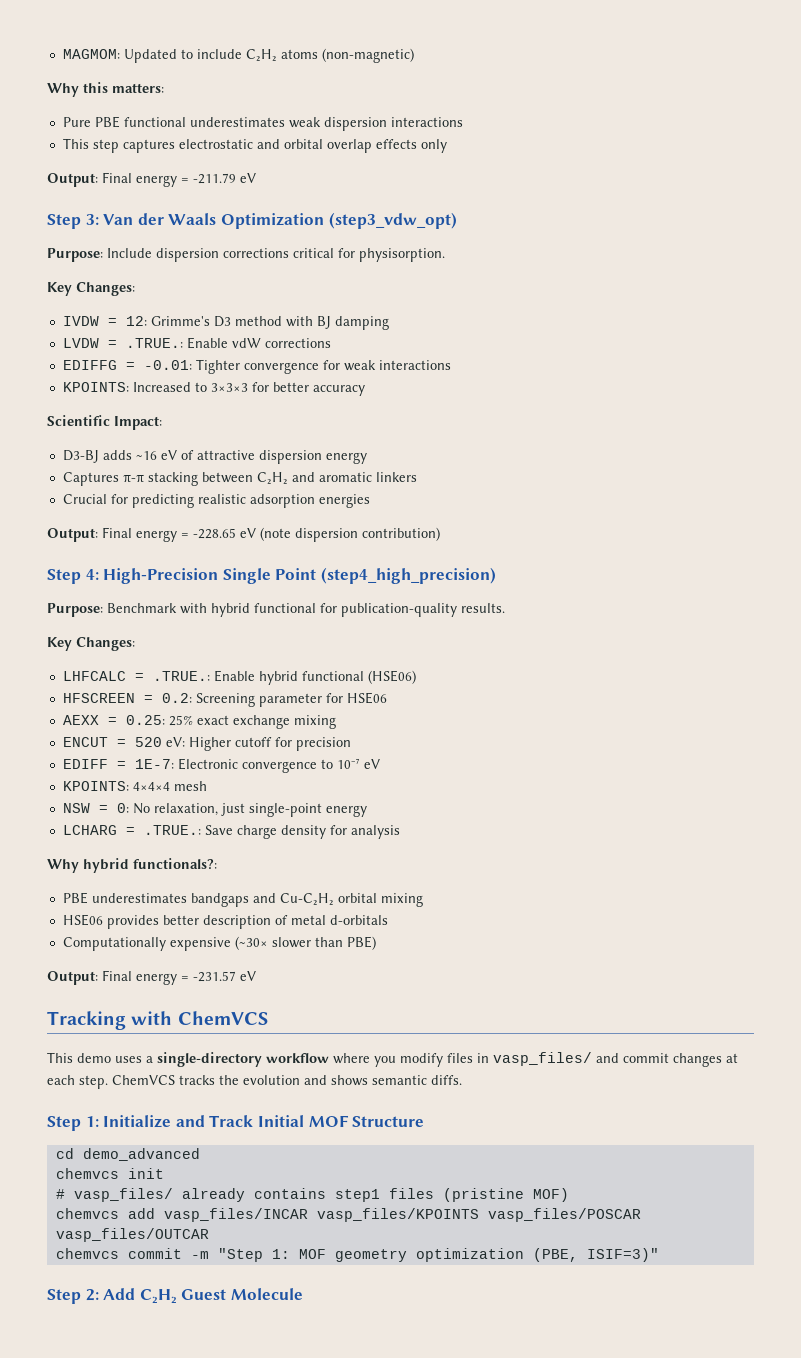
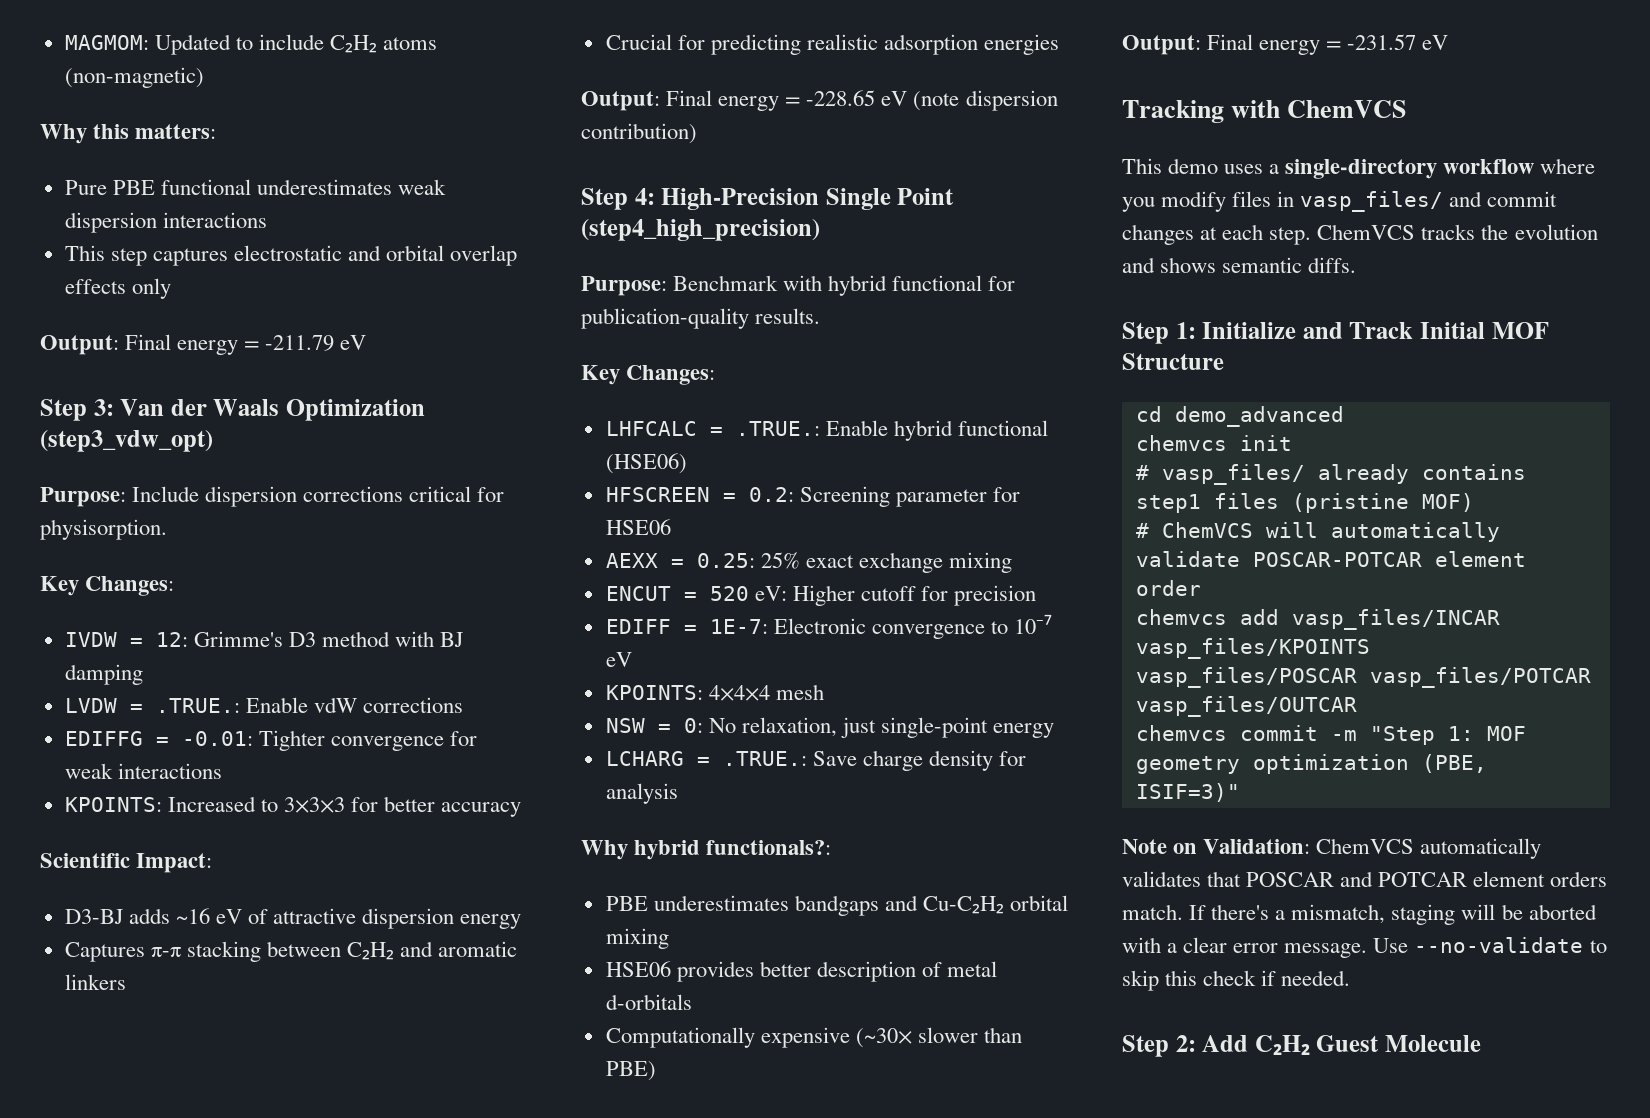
(569, 1195) none -> [1135,522,1500,542] [1135,551,1526,567] [1135,580,1201,596] // # ChemVCS will automatically validate POSCAR-POTCAR element order
(641, 1215) none -> [1369,667,1591,688] vasp_files/POTCAR
(659, 1255) none -> [1122,838,1542,859] [1122,871,1608,887] [1122,904,1597,925] [1122,937,1607,958] [1122,970,1351,991] // Note on Validation: ChemVCS automatically validates that POSCAR and POTCAR element orders match. If there's a mismatch, staging will be aborted with a clear error message. Use --no-validate to skip this check if needed.

